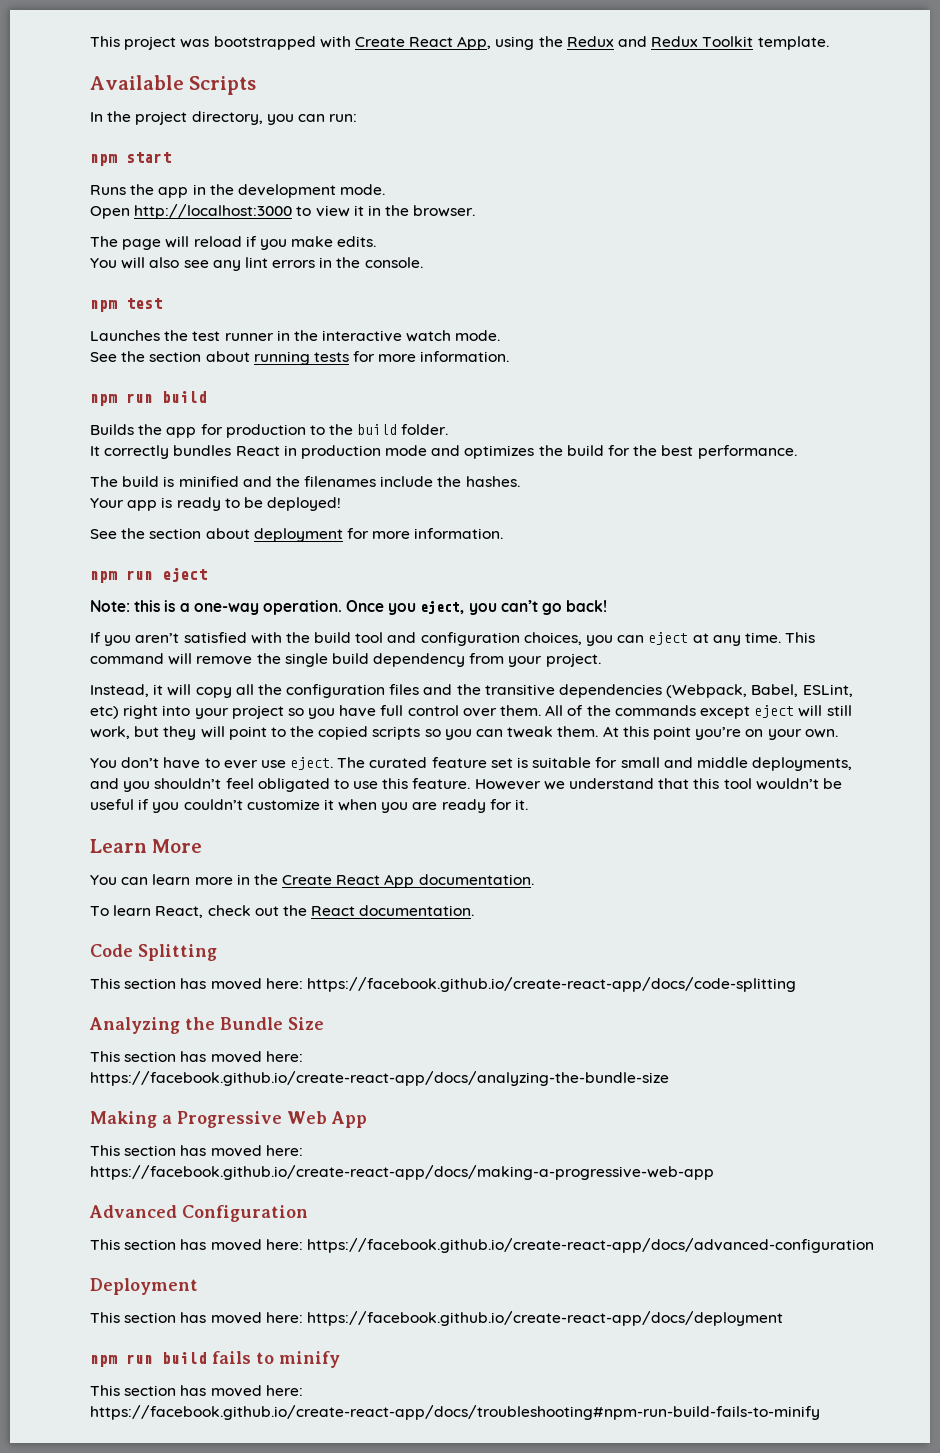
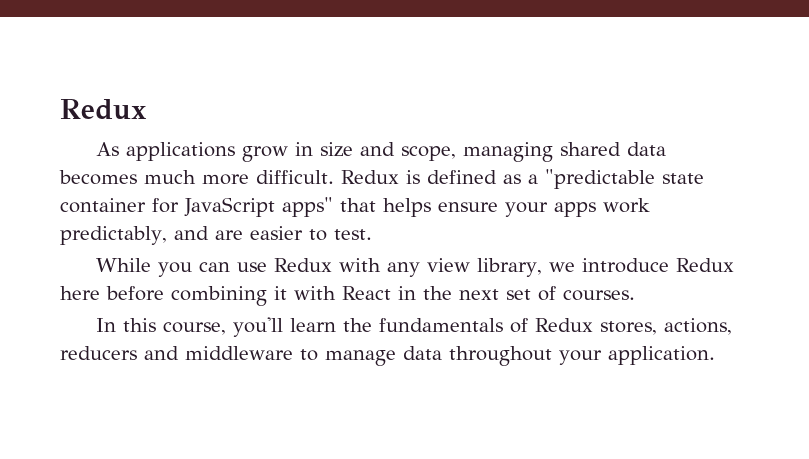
[90,36,829,50] [90,75,257,95] [90,111,358,125] [90,152,171,166] [90,184,386,198] [90,204,476,219] [90,236,377,250] [90,257,423,271] [90,298,162,312] [90,330,501,342] [90,351,510,365] [90,391,207,406] [90,424,449,438] [90,445,797,459] [90,476,520,487] [90,497,342,511] [90,528,504,542] [90,567,207,583] [90,600,608,615] [90,632,816,646] [90,653,601,667] [90,684,853,698] [90,705,852,719] [90,726,838,740] [90,757,853,771] [90,778,842,792] [90,799,529,813] [90,839,203,853] [90,874,534,888] [90,905,475,918] [90,944,217,961] [90,977,796,992] [89,1017,324,1034] [90,1051,303,1063] [90,1071,669,1086] [90,1111,367,1128] [90,1145,303,1157] [90,1165,714,1180] [89,1205,308,1222] [90,1238,874,1253] [90,1278,198,1295] [90,1311,783,1326] [90,1351,340,1368] [90,1385,303,1397] [90,1405,820,1420] This project was bootstrapped with Create React App, using the Redux and Redux Toolkit template. // Available Scripts // In the project directory, you can run: // npm start // Runs the app in the development mode. // Open http://localhost:3000 to view it in the browser. // The page will reload if you make edits. // You will also see any lint errors in the console. // npm test // Launches the test runner in the interactive watch mode. // See the section about running tests for more information. // npm run build // Builds the app for production to the build folder. // It correctly bundles React in production mode and optimizes the build for the best performance. // The build is minified and the filenames include the hashes. // Your app is ready to be deployed! // See the section about deployment for more information. // npm run eject // Note: this is a one-way operation. Once you eject, you can’t go back! // If you aren’t satisfied with the build tool and configuration choices, you can eject at any time. This command will remove the single build dependency from your project. // Instead, it will copy all the configuration files and the transitive dependencies (Webpack, Babel, ESLint, etc) right into your project so you have full control over them. All of the commands except eject will still work, but they will point to the copied scripts so you can tweak them. At this point you’re on your own. // You don’t have to ever use eject. The curated feature set is suitable for small and middle deployments, and you shouldn’t feel obligated to use this feature. However we understand that this tool wouldn’t be useful if you couldn’t customize it when you are ready for it. // Learn More // You can learn more in the Create React App documentation. // To learn React, check out the React documentation. // Code Splitting // This section has moved here: https://facebook.github.io/create-react-app/docs/code-splitting // Analyzing the Bundle Size // This section has moved here: https://facebook.github.io/create-react-app/docs/analyzing-the-bundle-size // Making a Progressive Web App // This section has moved here: https://facebook.github.io/create-react-app/docs/making-a-progressive-web-app // Advanced Configuration // This section has moved here: https://facebook.github.io/create-react-app/docs/advanced-configuration // Deployment // This section has moved here: https://facebook.github.io/create-react-app/docs/deployment // npm run build fails to minify // This section has moved here: https://facebook.github.io/create-react-app/docs/troubleshooting#npm-run-build-fails-to-minify -> [60,99,147,120] [96,142,667,162] [59,169,704,189] [60,197,650,217] [60,226,372,245] [96,258,735,277] [60,286,635,306] [96,317,733,337] [60,346,715,366] Redux // As applications grow in size and scope, managing shared data becomes much more difficult. Redux is defined as a "predictable state container for JavaScript apps" that helps ensure your apps work predictably, and are easier to test. // While you can use Redux with any view library, we introduce Redux here before combining it with React in the next set of courses. // In this course, you'll learn the fundamentals of Redux stores, actions, reducers and middleware to manage data throughout your application.

